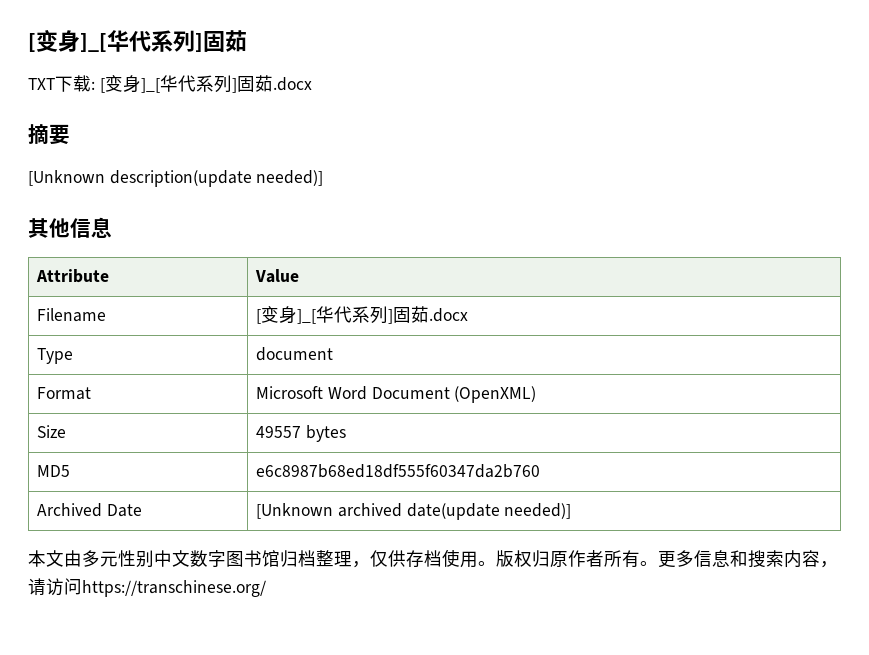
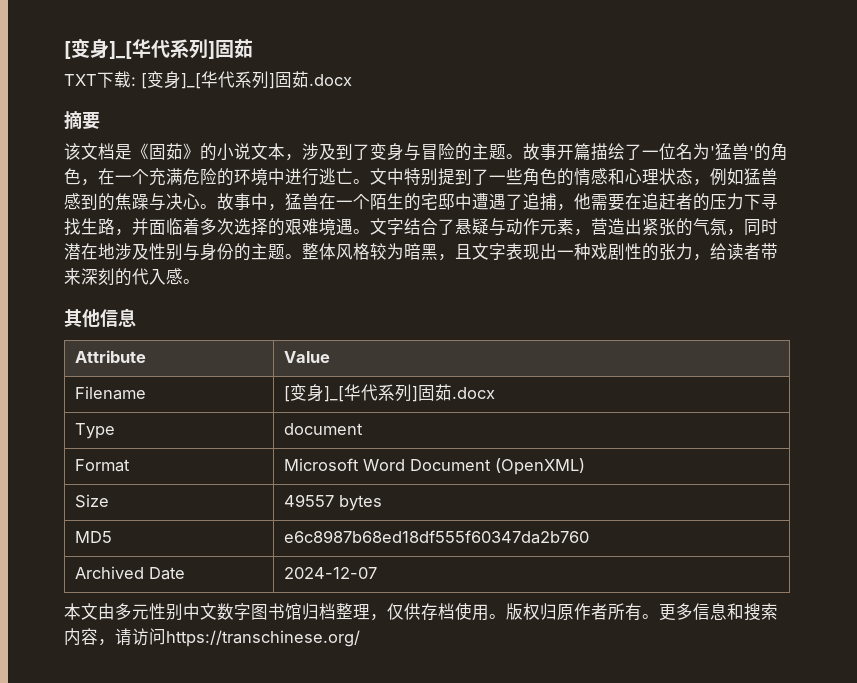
[28,170,324,187] [Unknown description(update needed)] -> [64,143,788,161] [64,168,778,186] [64,193,778,211] [64,218,778,236] [64,243,778,261] [64,268,200,286] 该文档是《固茹》的小说文本，涉及到了变身与冒险的主题。故事开篇描绘了一位名为'猛兽'的角色，在一个充满危险的环境中进行逃亡。文中特别提到了一些角色的情感和心理状态，例如猛兽感到的焦躁与决心。故事中，猛兽在一个陌生的宅邸中遭遇了追捕，他需要在追赶者的压力下寻找生路，并面临着多次选择的艰难境遇。文字结合了悬疑与动作元素，营造出紧张的气氛，同时潜在地涉及性别与身份的主题。整体风格较为暗黑，且文字表现出一种戏剧性的张力，给读者带来深刻的代入感。
[256,503,572,520] [Unknown archived date(update needed)] -> [283,567,377,579] 2024-12-07

